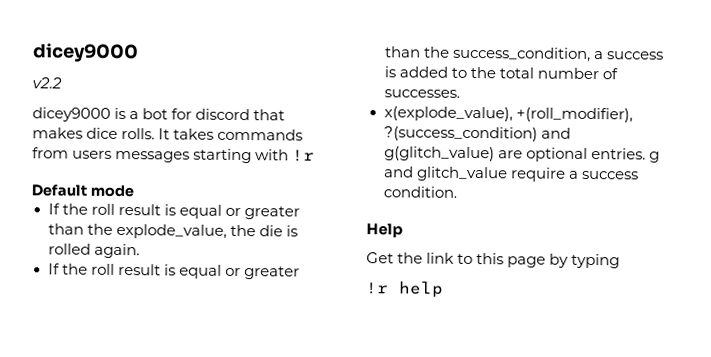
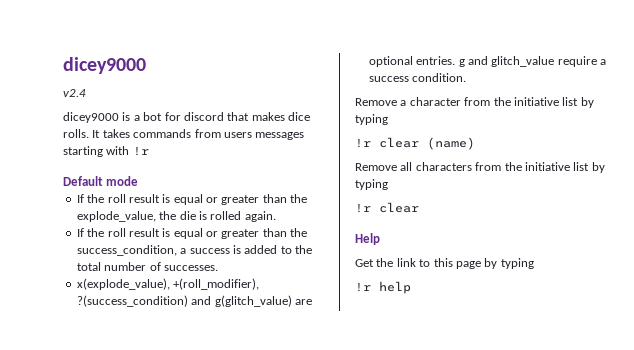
[32,77,62,89] v2.2 -> [63,89,86,97] v2.4
(457, 192) none -> [355,97,594,108] [355,114,388,125] [355,137,475,150] [355,162,605,173] [355,179,388,190] [355,202,419,213] // Remove a character from the initiative list by typing // !r clear (name) // Remove all characters from the initiative list by typing // !r clear

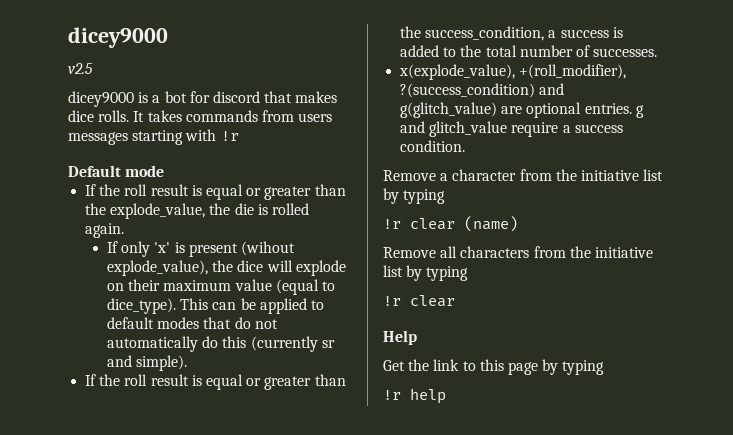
[63,89,86,97] v2.4 -> [68,63,93,74] v2.5
(276, 216) none -> [106,241,295,257] [106,260,346,276] [106,279,335,295] [106,298,324,314] [106,317,278,329] [106,336,335,352] [106,355,188,371] // If only 'x' is present (wihout explode_value), the dice will explode on their maximum value (equal to dice_type). This can be applied to default modes that do not automatically do this (currently sr and simple).

